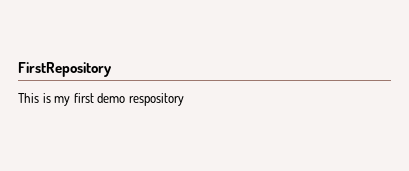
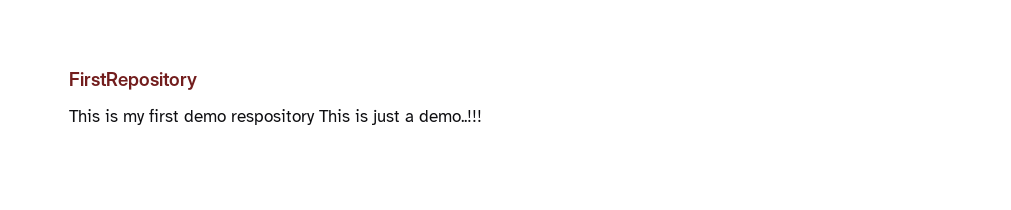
(184, 99) none -> [319,109,482,125] This is just a demo..!!!

